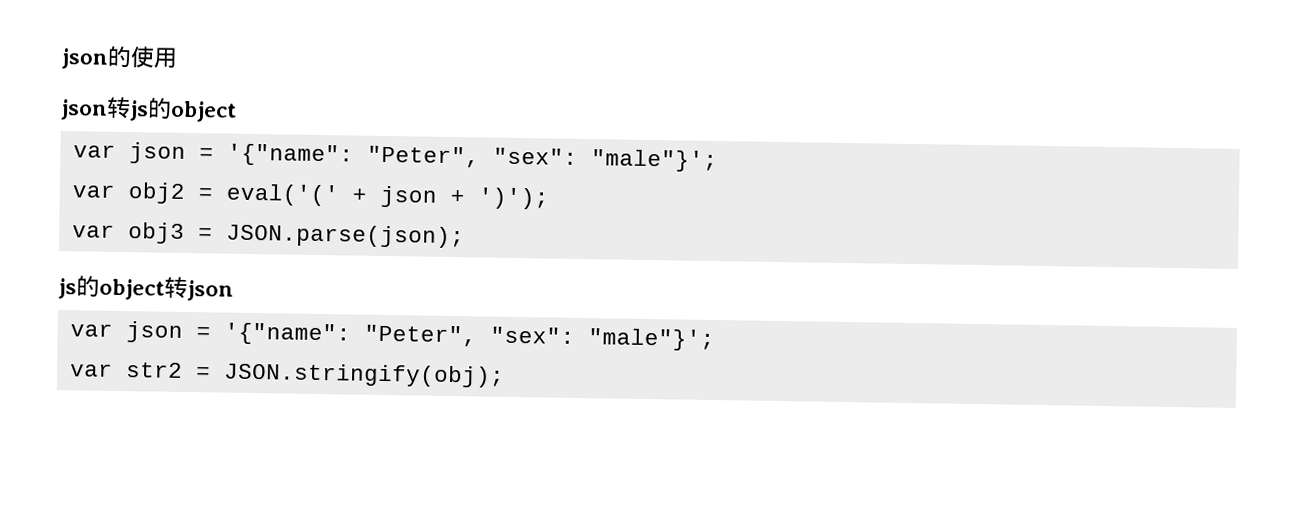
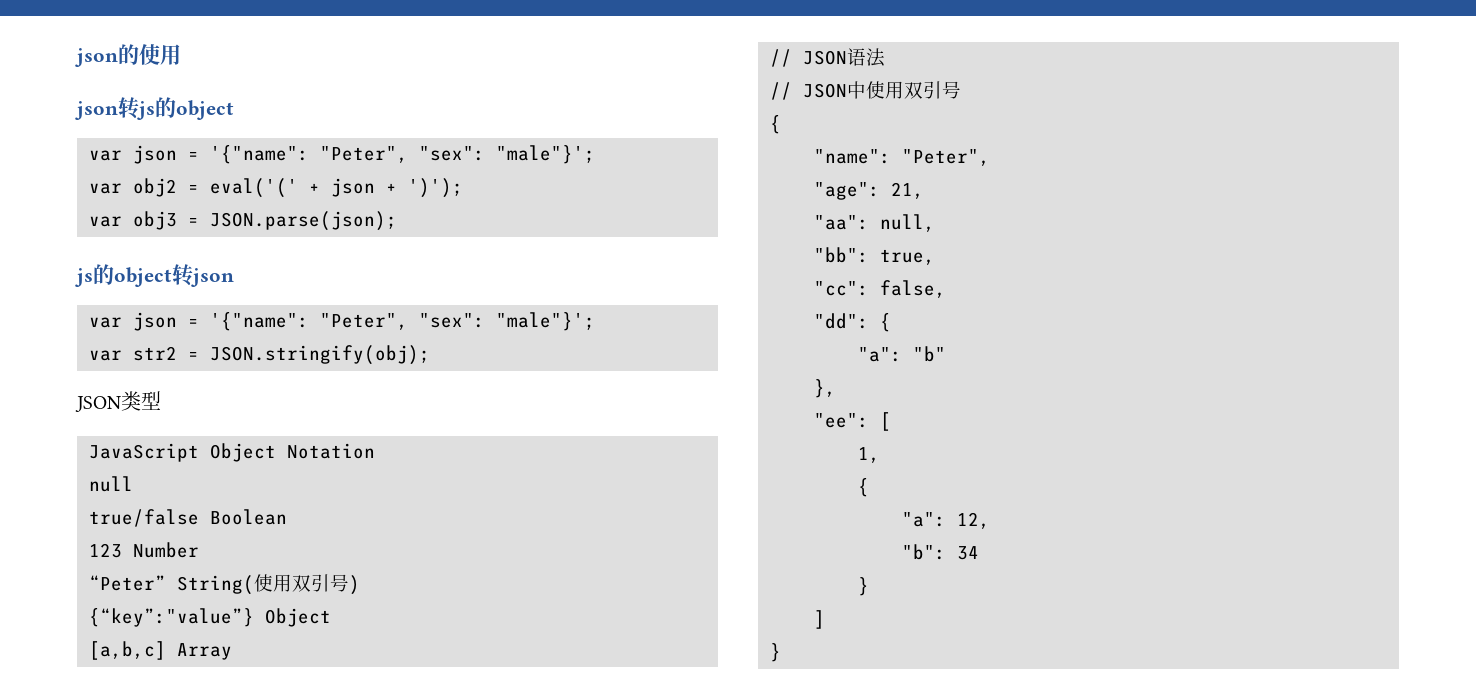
(505, 375) none -> [75,391,161,412] [89,443,375,462] [89,476,133,492] [89,509,287,527] [89,542,199,558] [89,574,360,595] [89,608,331,627] [89,641,232,660] [770,48,885,67] [770,81,961,100] [770,115,781,134] [814,149,990,166] [814,182,924,200] [814,214,935,232] [814,247,935,265] [814,280,946,298] [814,313,891,332] [858,346,946,362] [814,379,836,398] [814,412,891,431] [858,447,880,463] [858,478,869,497] [902,512,990,529] [902,544,979,560] [858,577,869,596] [814,610,825,629] [770,643,781,662] // JSON类型 // JavaScript Object Notation // null // true/false Boolean // 123 Number // “Peter” String(使用双引号) // {“key”:"value”} Object // [a,b,c] Array // // JSON语法 // // JSON中使用双引号 // { // "name": "Peter", // "age": 21, // "aa": null, // "bb": true, // "cc": false, // "dd": { // "a": "b" // }, // "ee": [ // 1, // { // "a": 12, // "b": 34 // } // ] // }

